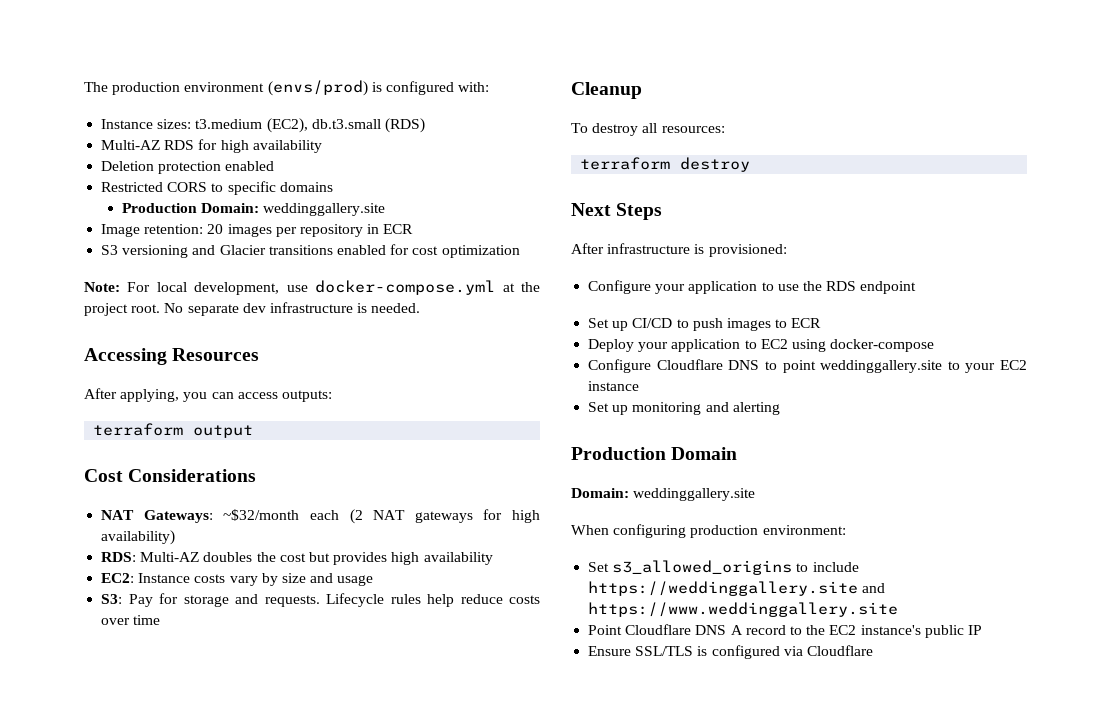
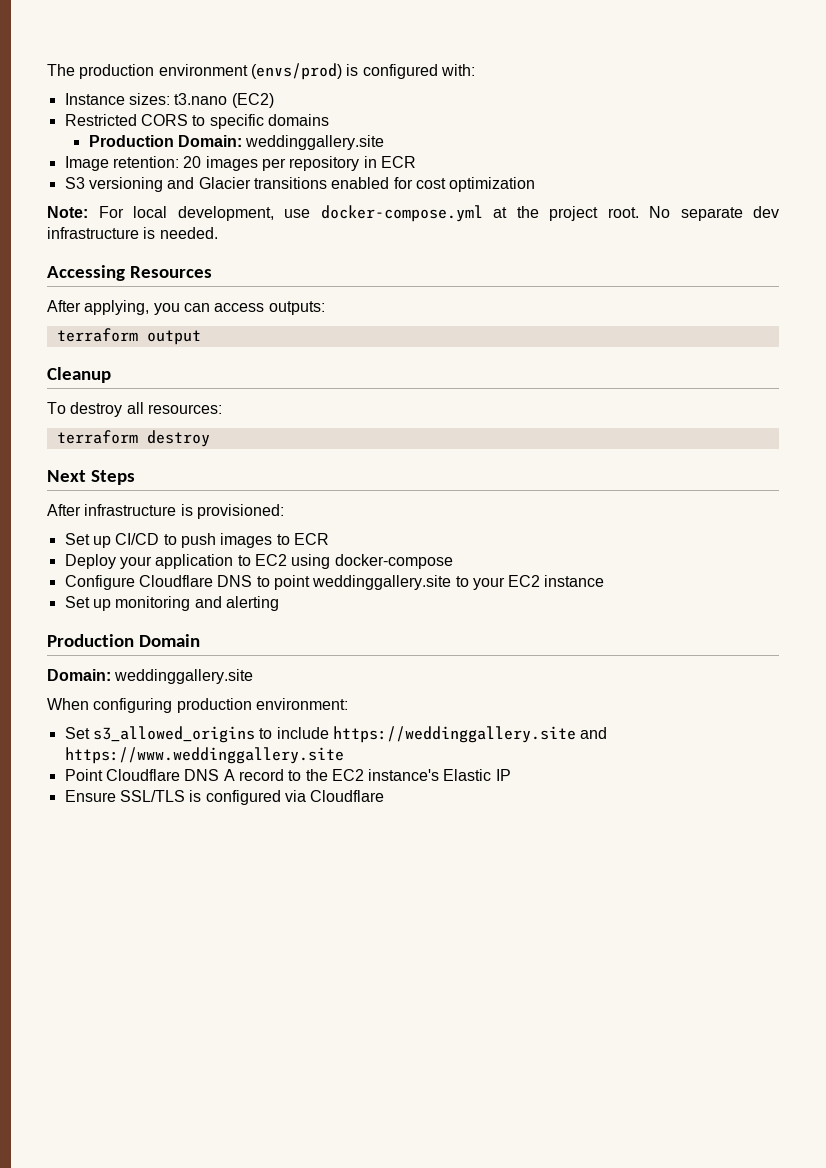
[195,118,425,133] [101,139,322,153] [101,161,275,174] t3.medium (EC2), db.t3.small (RDS) // Multi-AZ RDS for high availability // Deletion protection enabled -> [174,93,274,108] t3.nano (EC2)
[84,469,257,482] [101,509,540,524] [101,530,176,545] [101,552,493,565] [101,573,374,586] [101,593,540,607] [101,615,161,625] // Cost Considerations // NAT Gateways: ~$32/month each (2 NAT gateways for high availability) // RDS: Multi-AZ doubles the cost but provides high availability // EC2: Instance costs vary by size and usage // S3: Pay for storage and requests. Lifecycle rules help reduce costs over time -> (201, 337) none
[588,280,917,294] // Configure your application to use the RDS endpoint -> (284, 511) none
[924,625,964,638] public -> [443,769,492,781] Elastic

